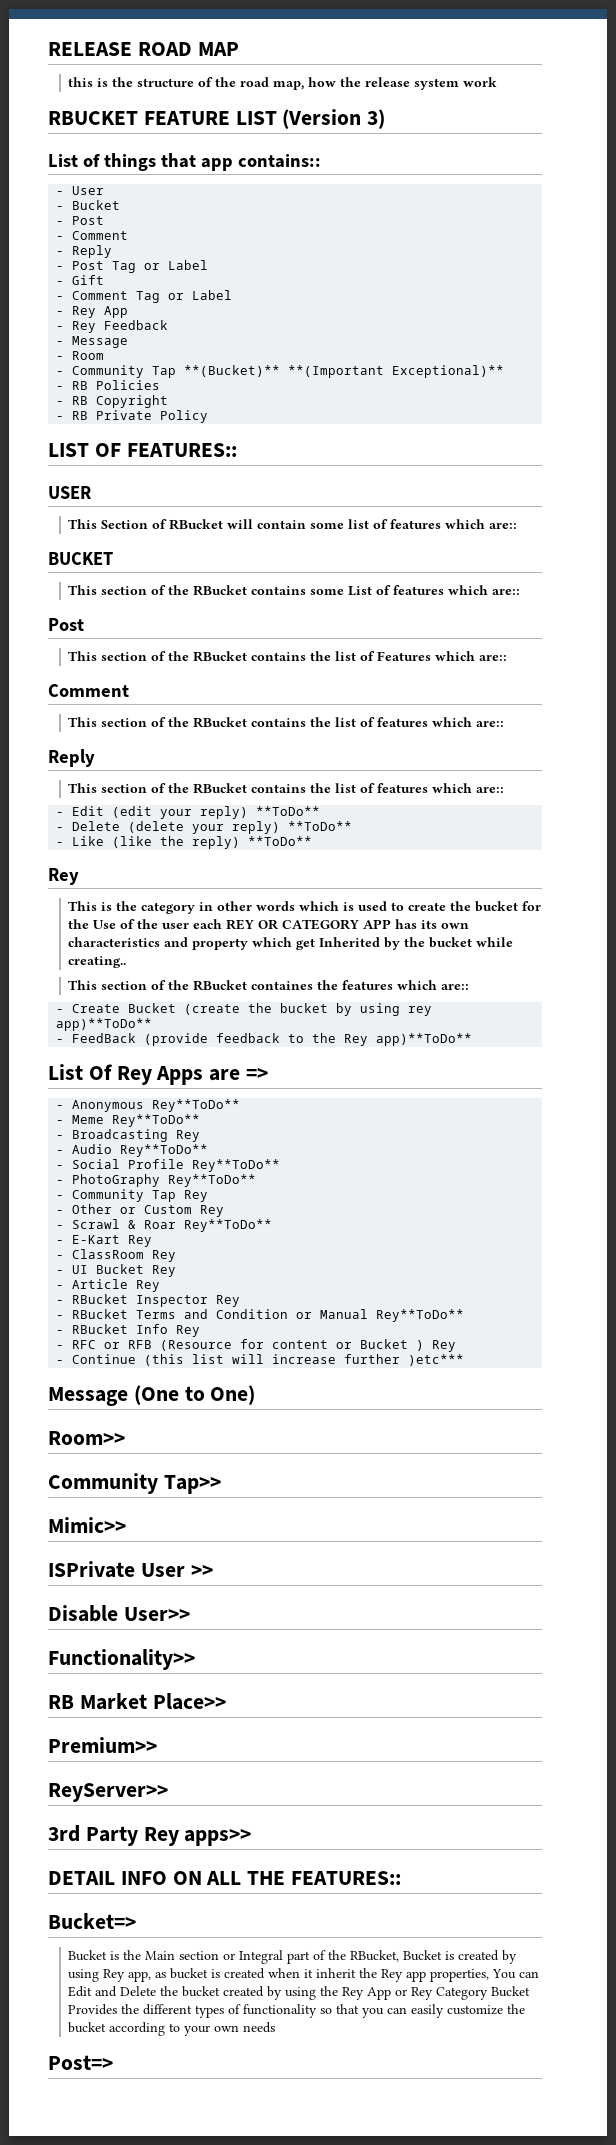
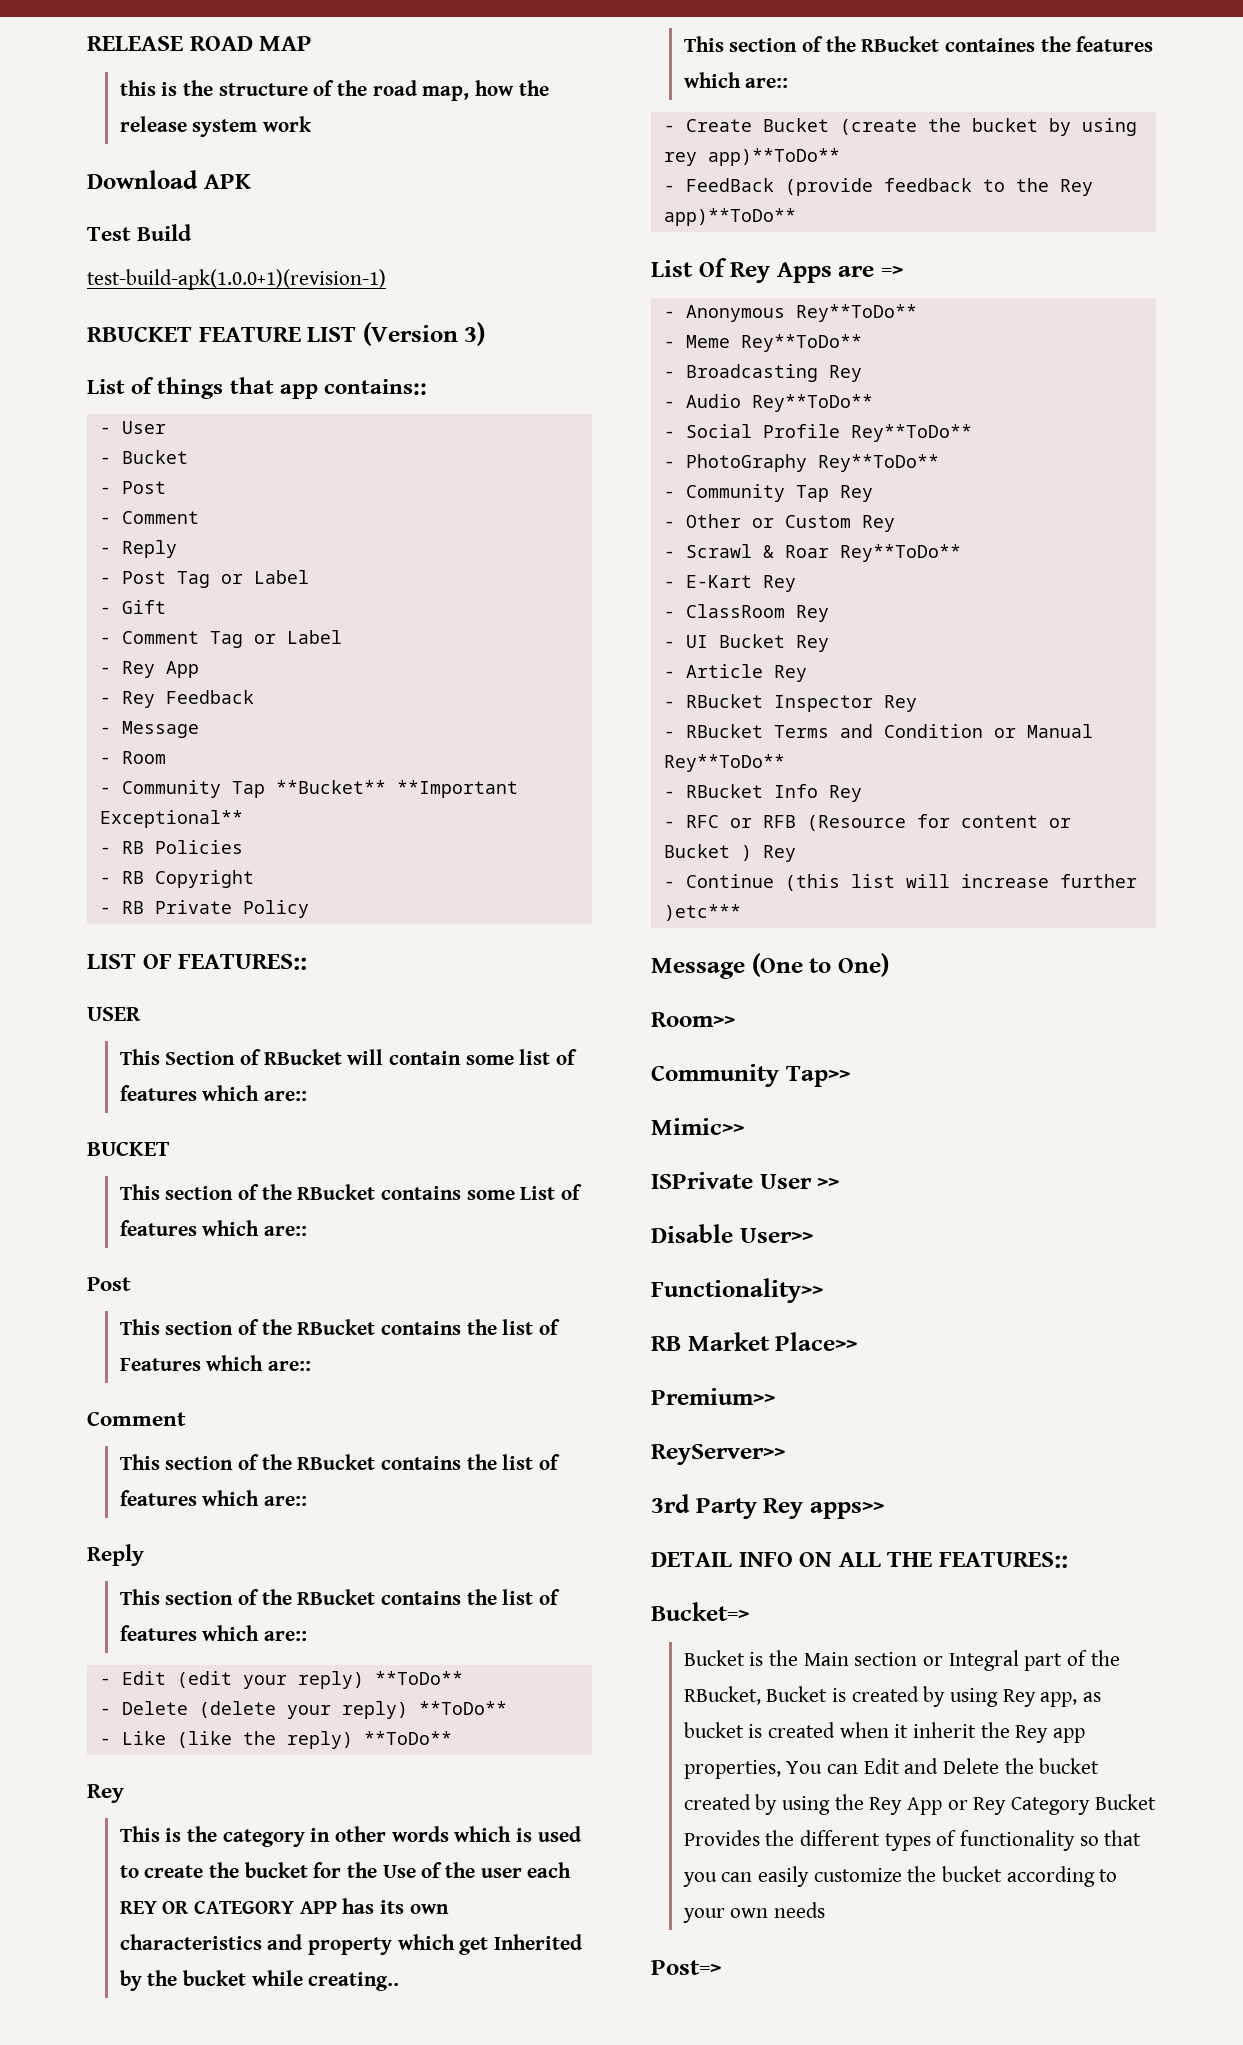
(498, 82) none -> [87,170,251,189] [87,224,193,241] [87,269,386,290] // Download APK // Test Build // test-build-apk(1.0.0+1)(revision-1)
[184,365,505,378] **(Bucket)** **(Important Exceptional)** -> [275,780,518,798] [99,810,243,828] **Bucket** **Important Exceptional**

